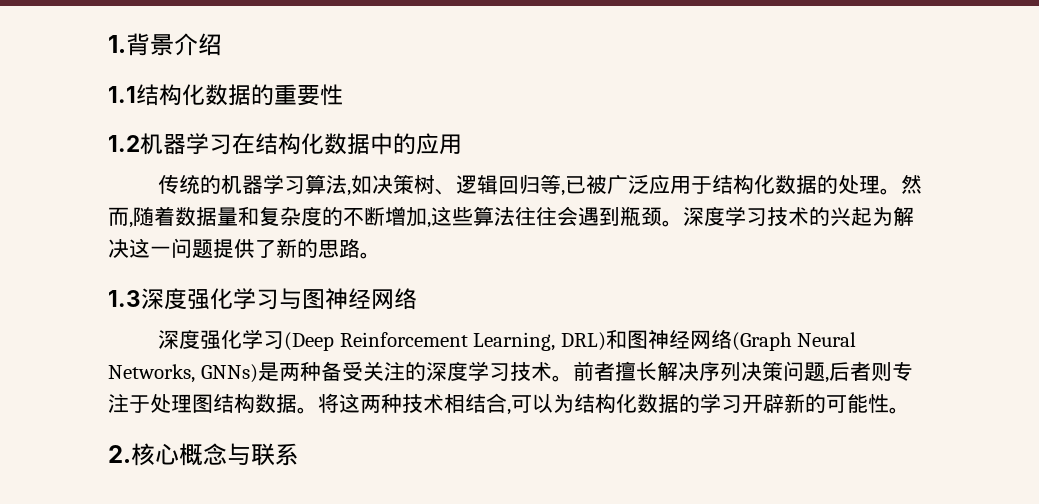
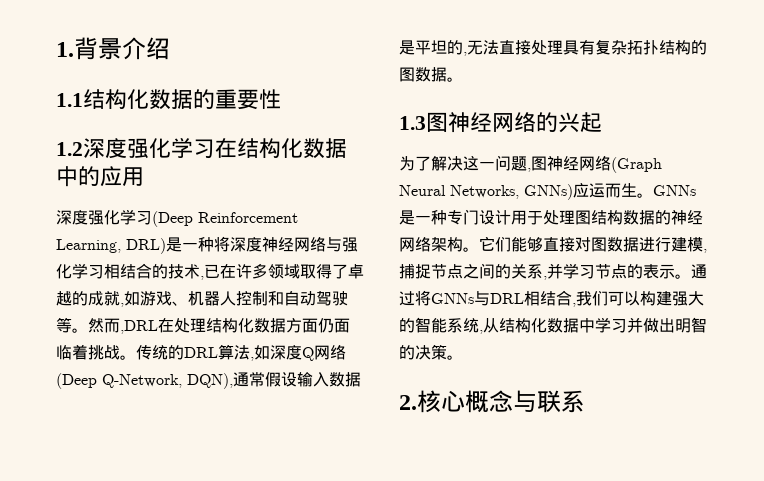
[140,133,186,155] 机器 -> [83,138,171,159] 深度强化
[158,174,923,196] [108,206,914,228] [108,238,381,259] [108,288,417,310] // 传统的机器学习算法,如决策树、逻辑回归等,已被广泛应用于结构化数据的处理。然而,随着数据量和复杂度的不断增加,这些算法往往会遇到瓶颈。深度学习技术的兴起为解决这一问题提供了新的思路。 // 1.3深度强化学习与图神经网络 -> (144, 176) none
[605,329,627,349] 和 -> [166,236,358,252] [56,263,364,280] [56,291,348,307] [56,317,350,334] [56,344,346,361] [56,372,361,389] [399,40,707,56] [399,67,463,82] [399,112,602,133] [399,155,531,172] 是一种将深度神经网络与强化学习相结合的技术,已在许多领域取得了卓越的成就,如游戏、机器人控制和自动驾驶等。然而,DRL在处理结构化数据方面仍面临着挑战。传统的DRL算法,如深度Q网络(Deep Q-Network, DQN),通常假设输入数据是平坦的,无法直接处理具有复杂拓扑结构的图数据。 // 1.3图神经网络的兴起 // 为了解决这一问题,
[257,361,913,383] [108,393,889,415] 是两种备受关注的深度学习技术。前者擅长解决序列决策问题,后者则专注于处理图结构数据。将这两种技术相结合,可以为结构化数据的学习开辟新的可能性 -> [573,183,696,198] [399,209,703,225] [399,236,707,253] [399,263,707,280] [399,290,704,307] [399,317,707,334] [399,344,447,360] 应运而生。GNNs是一种专门设计用于处理图结构数据的神经网络架构。它们能够直接对图数据进行建模,捕捉节点之间的关系,并学习节点的表示。通过将GNNs与DRL相结合,我们可以构建强大的智能系统,从结构化数据中学习并做出明智的决策

